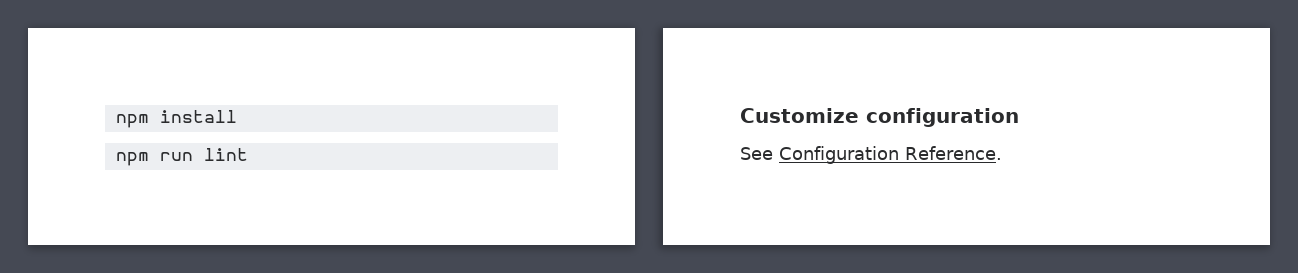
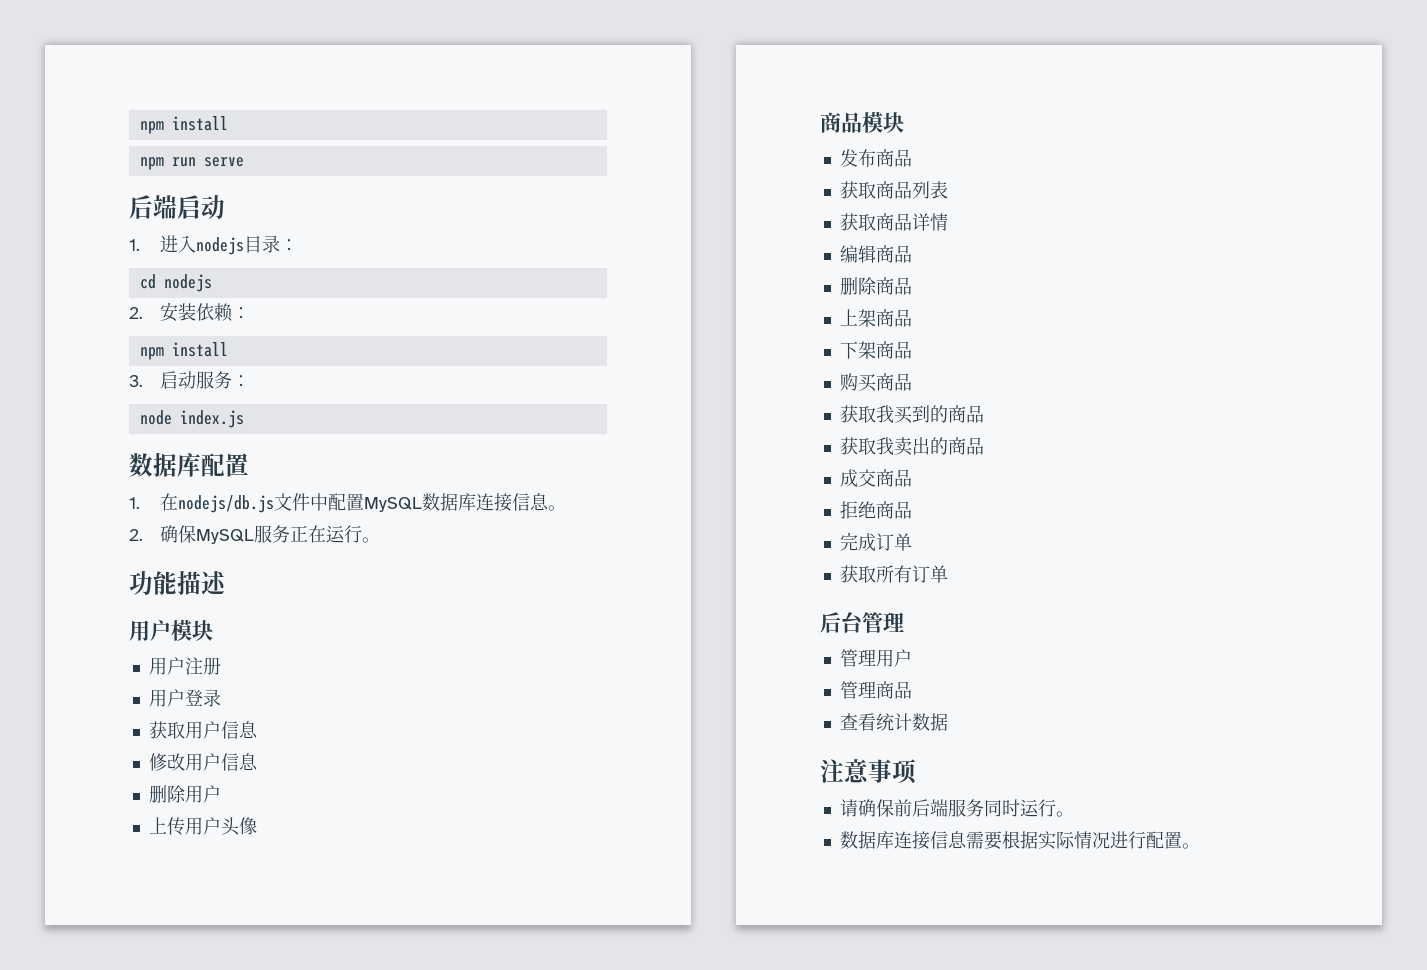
[203,148,248,161] [740,108,1019,127] [740,146,1002,164] lint // Customize configuration // See Configuration Reference. -> [203,157,244,167] [129,195,225,219] [129,235,298,255] [139,274,212,292] [129,302,250,322] [139,342,228,360] [129,371,250,389] [139,410,244,428] [129,453,249,477] [129,493,566,513] [129,525,380,544] [129,571,226,595] [129,620,213,641] [148,657,221,675] [148,689,221,707] [148,721,258,739] [148,753,258,771] [148,785,221,803] [148,817,257,836] [820,112,904,133] [839,149,912,167] [839,181,948,199] [839,213,948,231] [839,245,912,263] [839,277,912,295] [839,309,912,327] [839,341,912,359] [839,373,912,392] [839,405,984,424] [839,437,984,456] [839,469,912,487] [839,501,912,519] [839,532,912,551] [839,565,948,583] [820,612,904,633] [839,649,912,667] [839,681,912,699] [839,713,948,731] [820,759,917,784] [839,799,1074,817] [839,831,1200,850] serve // 后端启动 // 1.进入nodejs目录： // cd nodejs // 2.安装依赖： // npm install // 3.启动服务： // node index.js // 数据库配置 // 1.在nodejs/db.js文件中配置MySQL数据库连接信息。 // 2.确保MySQL服务正在运行。 // 功能描述 // 用户模块 // 用户注册 // 用户登录 // 获取用户信息 // 修改用户信息 // 删除用户 // 上传用户头像 // 商品模块 // 发布商品 // 获取商品列表 // 获取商品详情 // 编辑商品 // 删除商品 // 上架商品 // 下架商品 // 购买商品 // 获取我买到的商品 // 获取我卖出的商品 // 成交商品 // 拒绝商品 // 完成订单 // 获取所有订单 // 后台管理 // 管理用户 // 管理商品 // 查看统计数据 // 注意事项 // 请确保前后端服务同时运行。 // 数据库连接信息需要根据实际情况进行配置。

